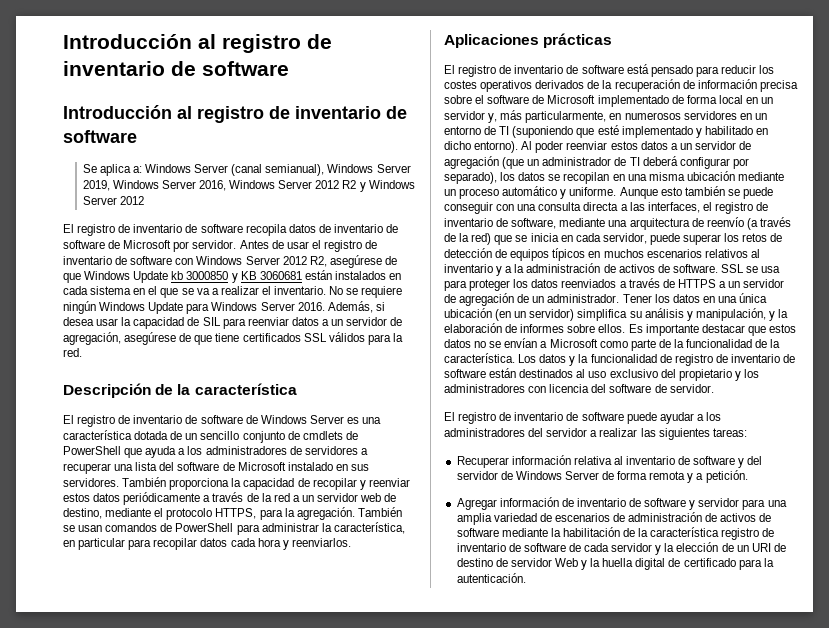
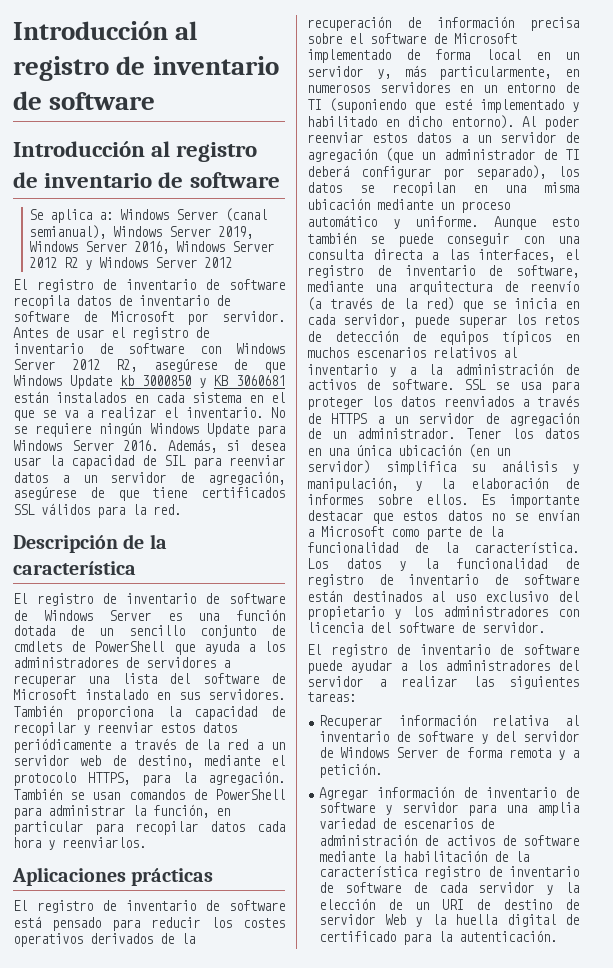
[63,430,132,440] característica -> [235,609,285,621] función
[333,522,405,534] característica, -> [153,804,209,818] función,

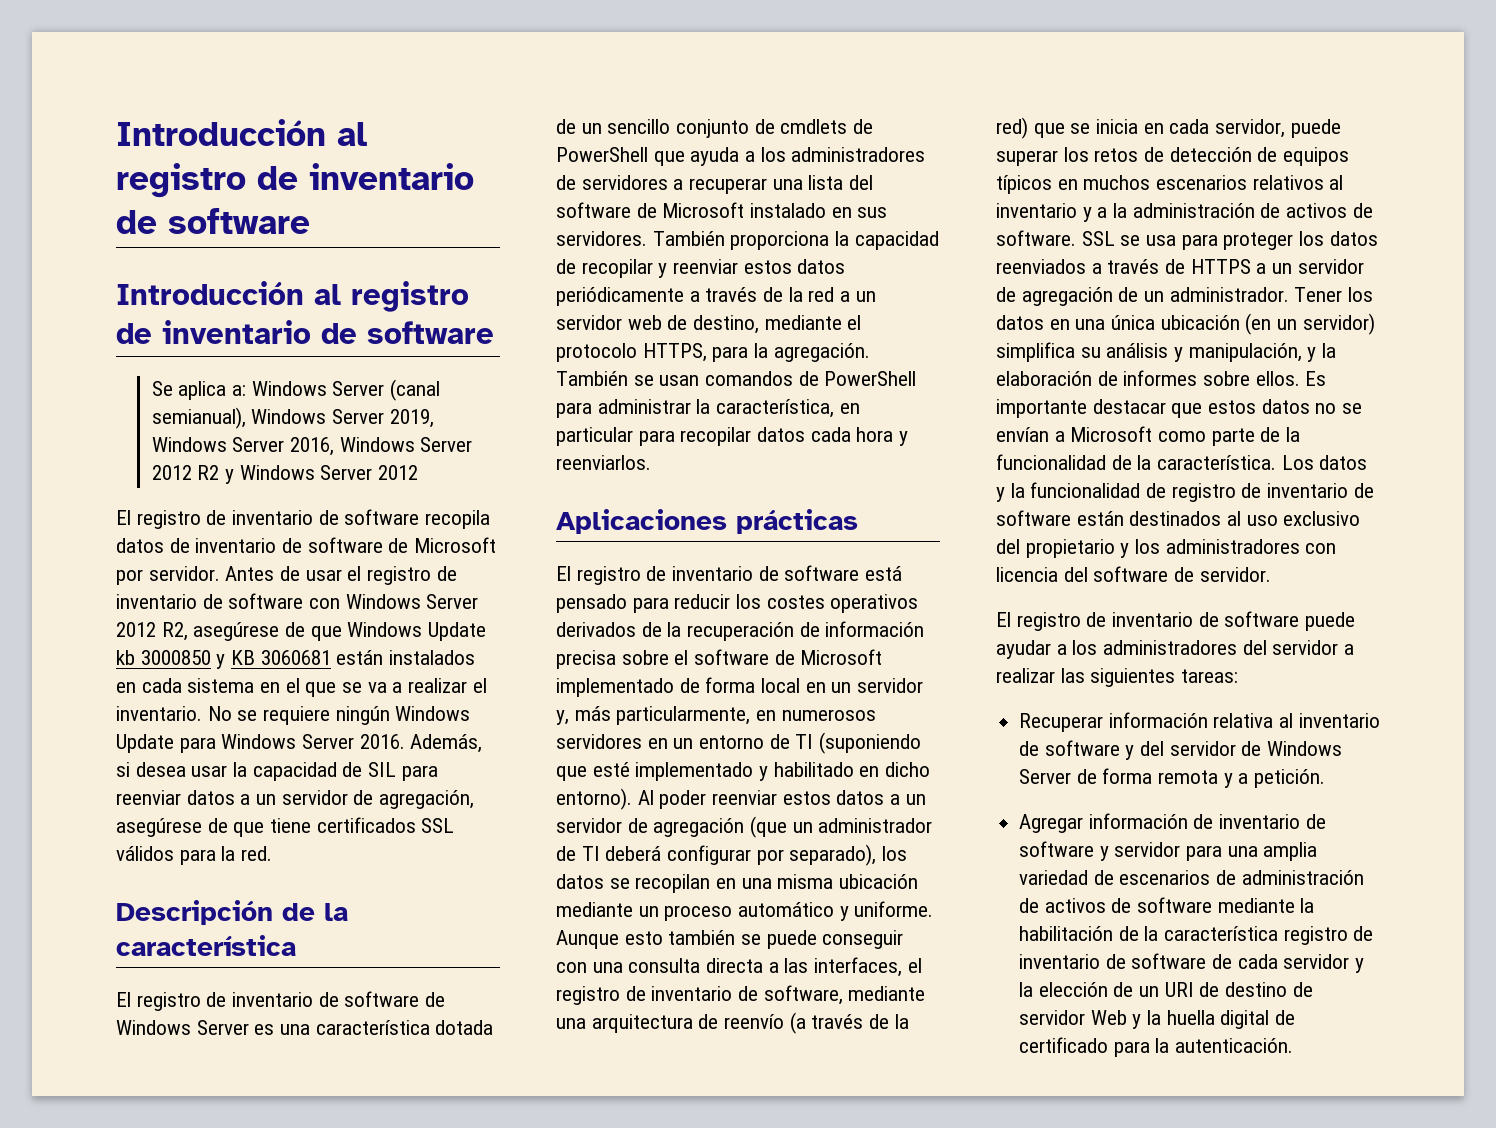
[235,609,285,621] función -> [315,1020,430,1035] característica
[153,804,209,818] función, -> [716,399,835,418] característica,

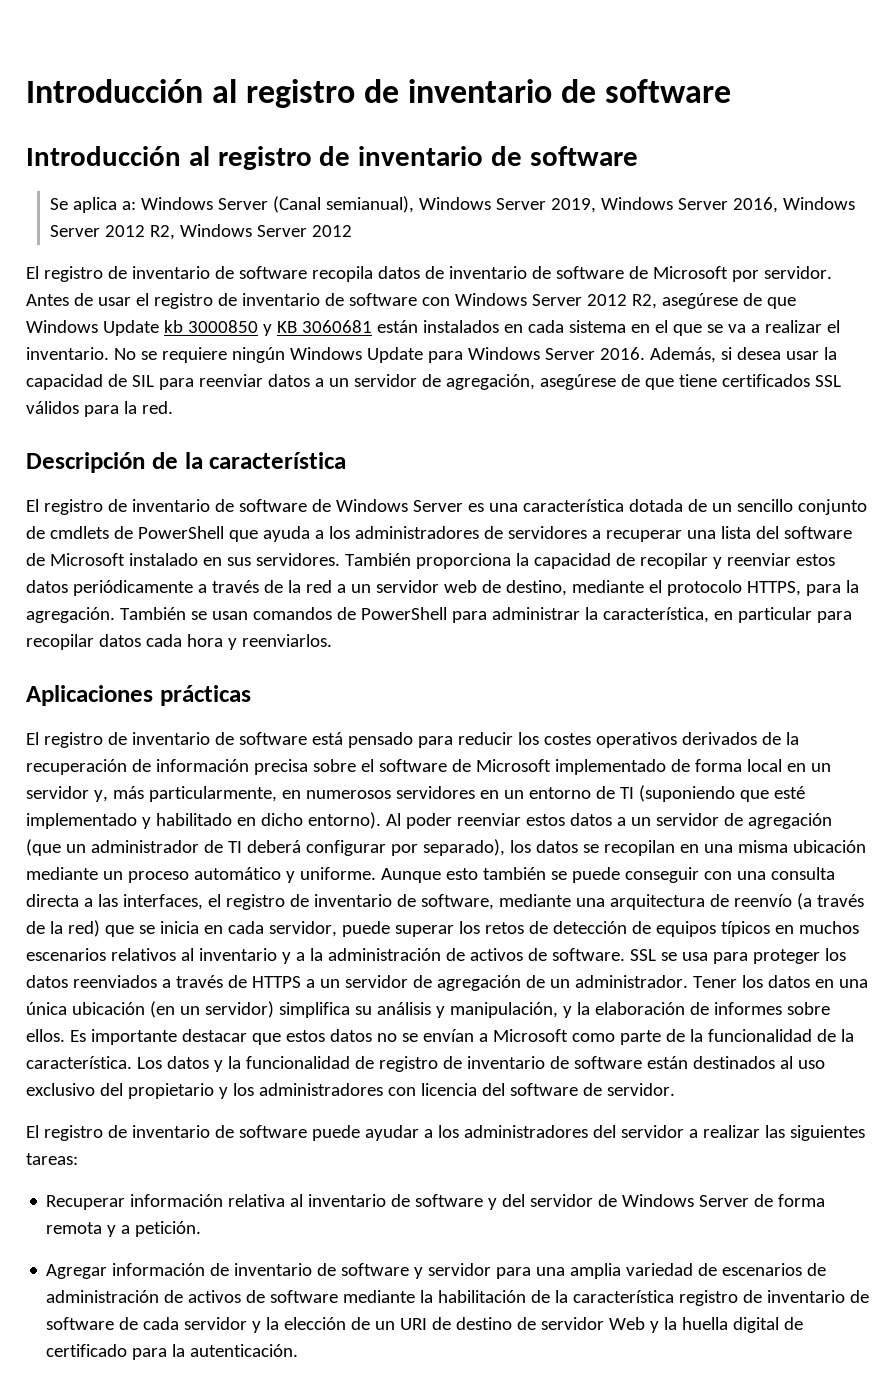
[389,379,440,401] (canal -> [272,196,321,213] (Canal
[197,465,234,484] R2 y -> [149,225,175,240] R2,

